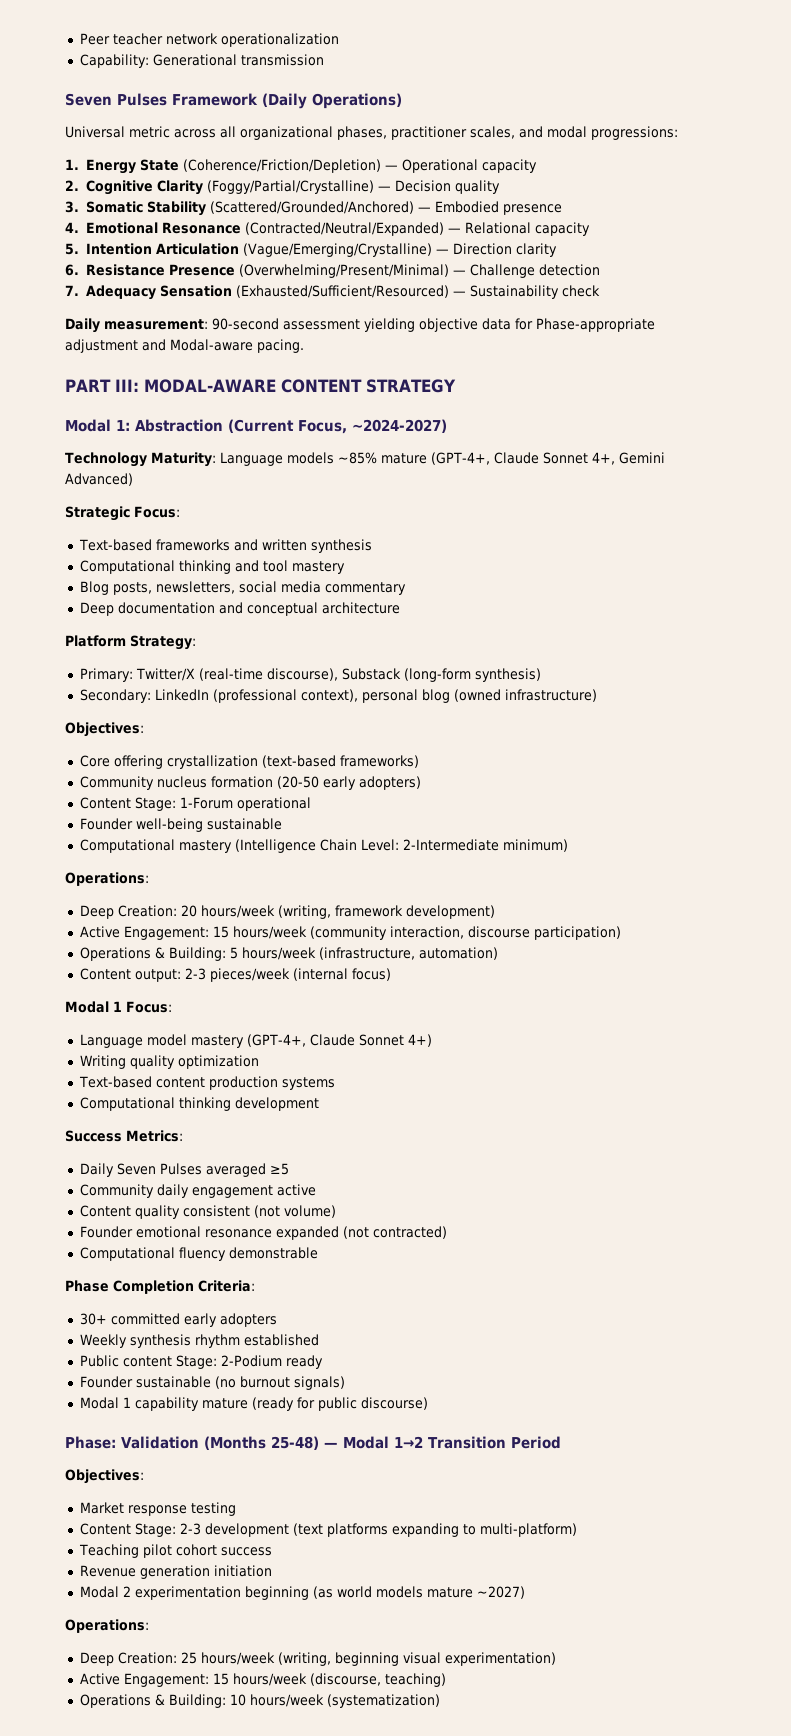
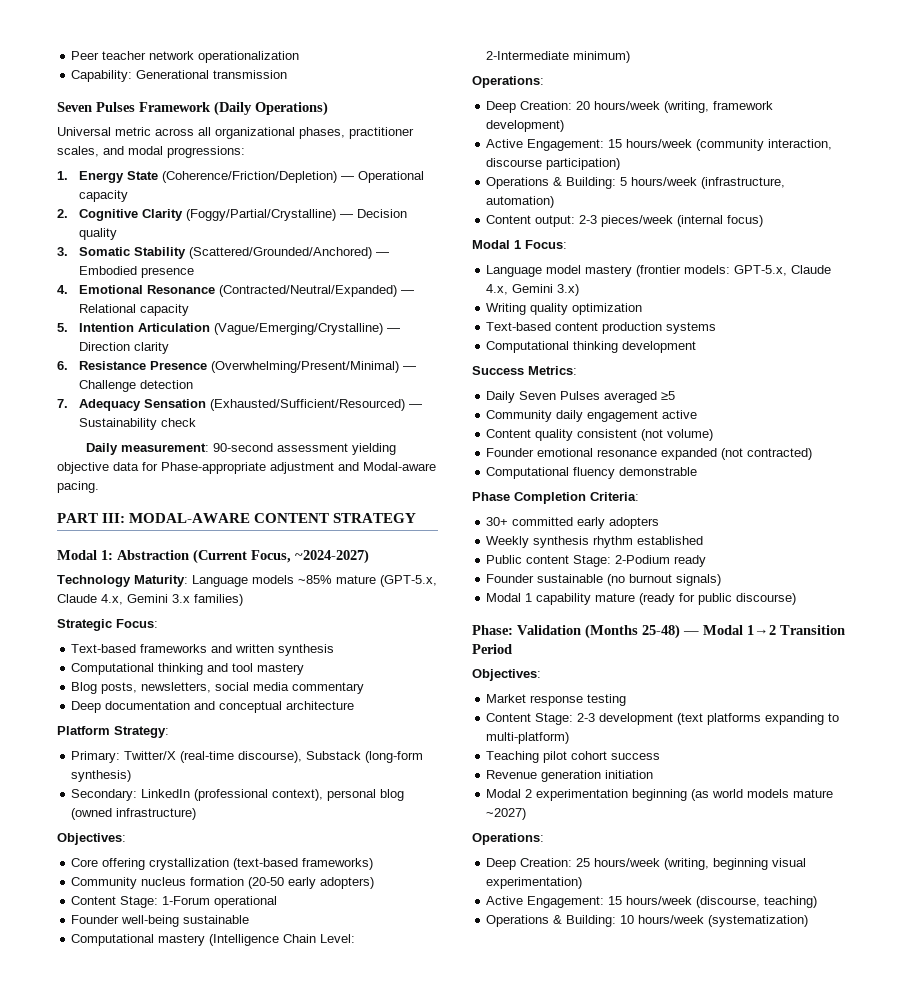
[430,452,665,465] [65,473,133,486] (GPT-4+, Claude Sonnet 4+, Gemini Advanced) -> [380,575,437,587] [57,594,243,606] (GPT-5.x, Claude 4.x, Gemini 3.x families)
[246,1034,432,1047] (GPT-4+, Claude Sonnet 4+) -> [636,265,832,277] [486,284,580,296] (frontier models: GPT-5.x, Claude 4.x, Gemini 3.x)

